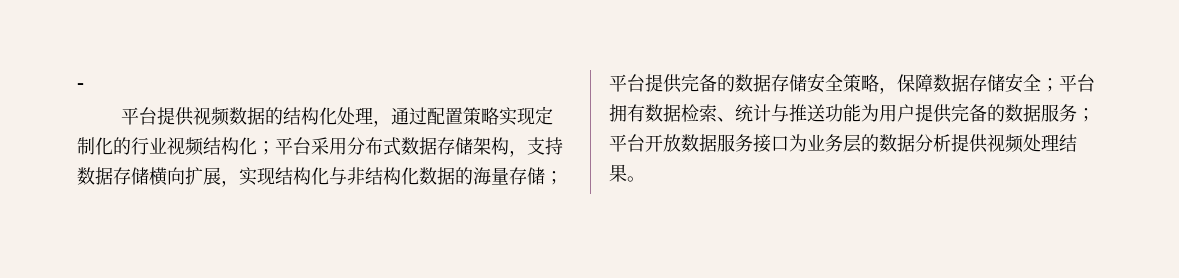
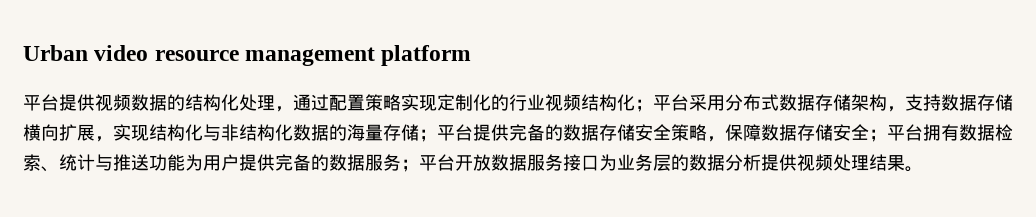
[77,83,84,89] - -> [23,45,472,66] Urban video resource management platform

